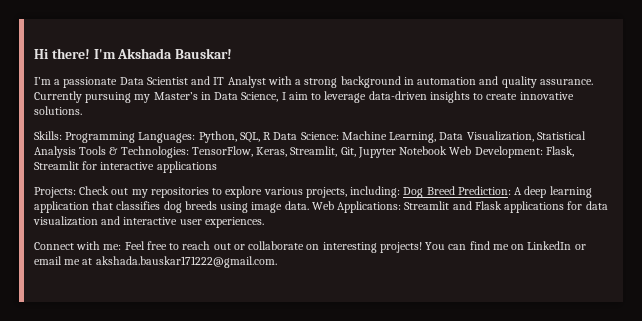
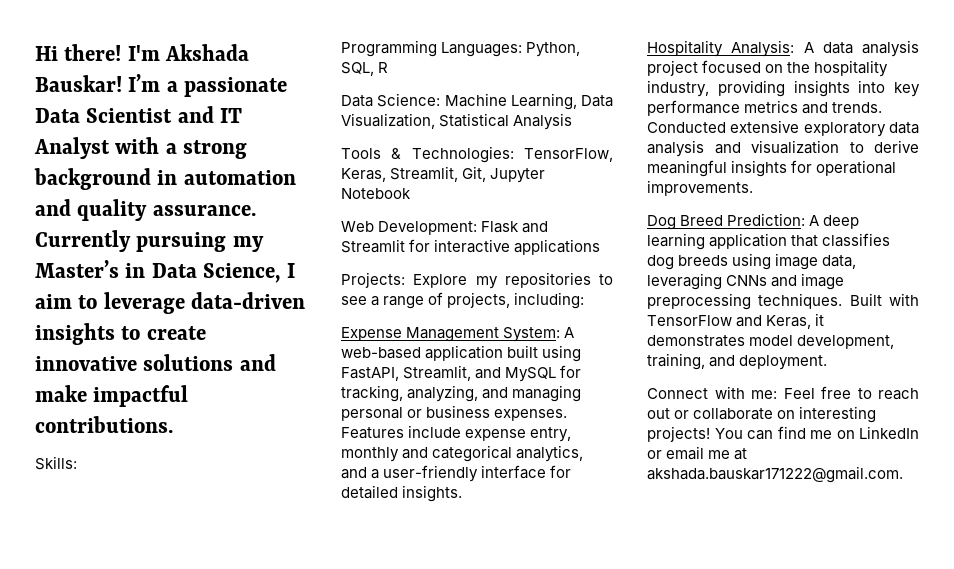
(233, 53) // -> (122, 83) none
[34,106,82,115] solutions. -> [143,354,276,371] [35,385,189,407] [35,416,173,433] solutions and make impactful contributions.
(62, 135) none -> (77, 463) //
(272, 136) none -> (389, 67) //
(76, 152) none -> (573, 121) //
(448, 150) none -> (411, 193) //
[545,146,574,157] Flask, -> [481,221,549,233] Flask and
[79,186,129,195] Check out -> [413,274,468,288] Explore
[225,186,401,198] explore various projects, including: -> [341,292,585,309] [341,327,575,342] [341,345,582,362] [341,365,582,382] [341,385,582,402] [341,405,568,421] [341,425,572,442] [341,445,584,462] [341,465,572,482] [341,485,463,502] [647,40,919,57] [647,60,889,77] [647,80,920,97] [647,100,883,116] [647,120,919,137] [647,140,919,157] [647,160,897,177] [647,180,753,196] see a range of projects, including: // Expense Management System: A web-based application built using FastAPI, Streamlit, and MySQL for tracking, analyzing, and managing personal or business expenses. Features include expense entry, monthly and categorical analytics, and a user-friendly interface for detailed insights. // Hospitality Analysis: A data analysis project focused on the hospitality industry, providing insights into key performance metrics and trends. Conducted extensive exploratory data analysis and visualization to derive meaningful insights for operational improvements. //
[284,201,608,213] [33,216,264,228] data. Web Applications: Streamlit and Flask applications for data visualization and interactive user experiences. -> [822,255,857,269] [647,273,845,290] [647,293,919,310] [647,313,825,329] [647,335,895,349] [647,353,828,370] data, leveraging CNNs and image preprocessing techniques. Built with TensorFlow and Keras, it demonstrates model development, training, and deployment.

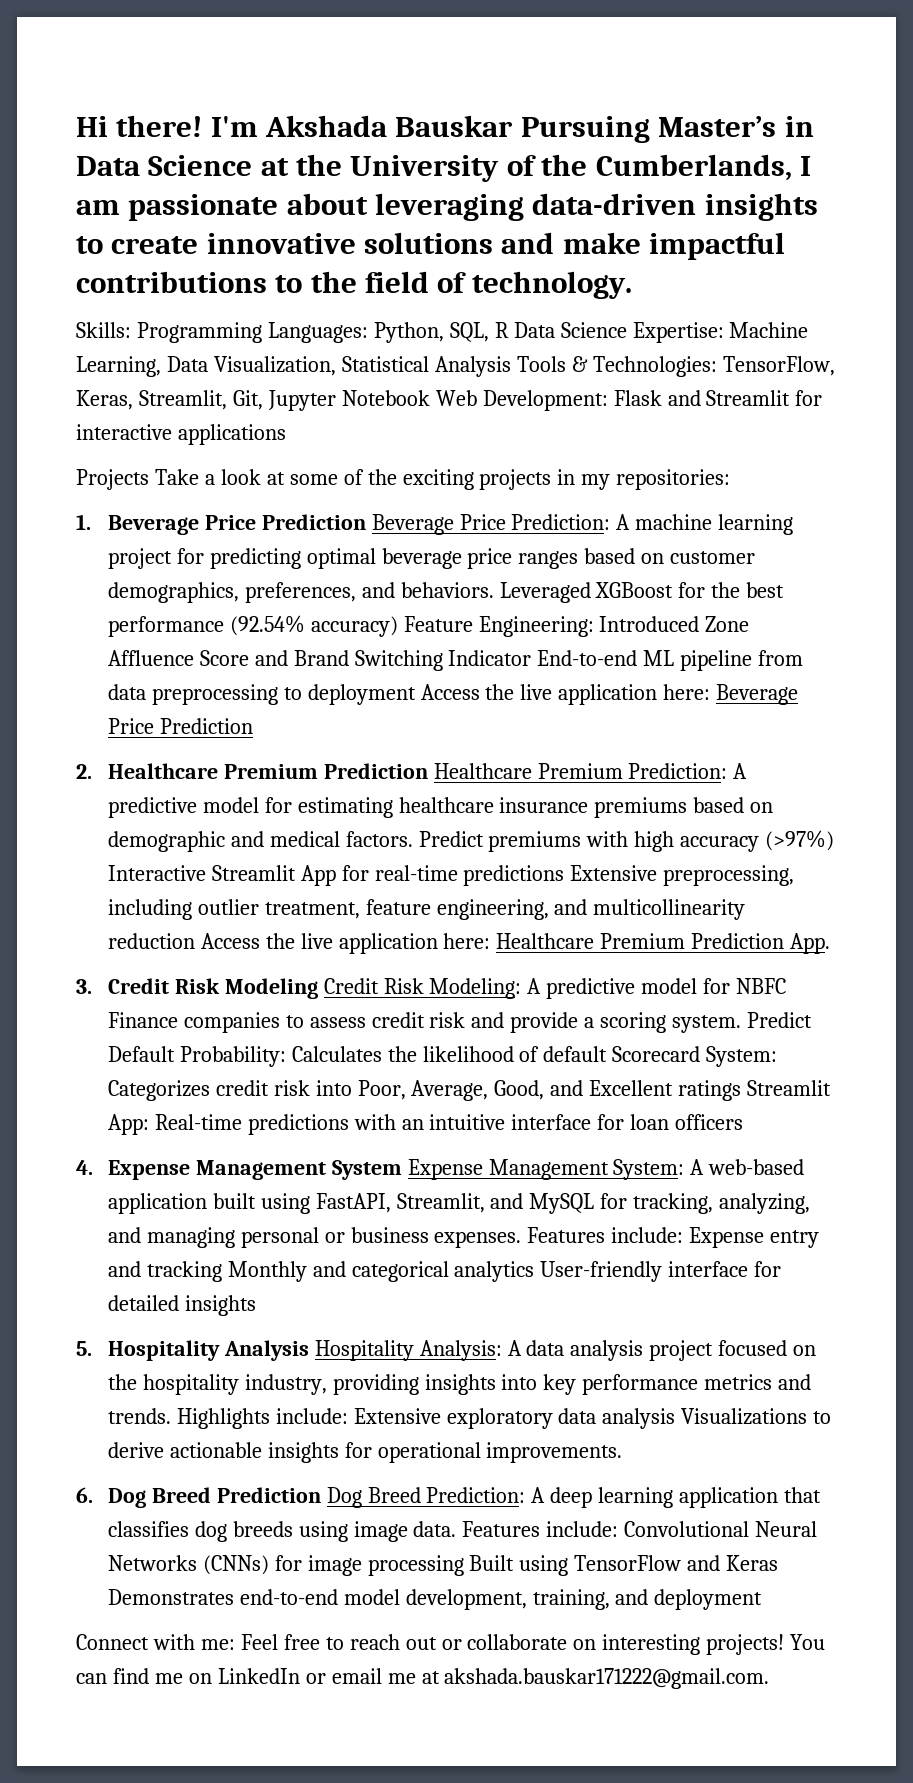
[35,74,288,97] [35,106,243,123] [34,137,248,159] [34,168,296,190] [35,199,256,221] [35,230,264,252] [35,260,295,283] [35,292,185,314] Bauskar! I’m a passionate Data Scientist and IT Analyst with a strong background in automation and quality assurance. Currently pursuing my Master’s in Data Science, I aim to leverage -> [395,115,814,143] [76,154,811,182] [76,193,525,221] Bauskar Pursuing Master’s in Data Science at the University of the Cumberlands, I am passionate about leveraging
[35,416,173,433] contributions. -> [76,271,632,299] contributions to the field of technology.
(77, 463) // -> (131, 330) none
[341,93,441,107] // Data Science: -> [513,322,724,343] Data Science Expertise:
(573, 121) // -> (511, 366) none
(411, 193) // -> (430, 398) none
[341,272,613,289] [341,292,585,309] Projects: Explore my repositories to see a range of projects, including: // -> [76,469,731,490] [76,514,794,535] [107,548,756,569] [107,582,785,603] [107,615,750,637] [107,650,804,671] [107,684,799,705] [107,718,253,734] [76,763,748,779] [107,797,774,818] [107,830,835,852] [107,865,795,886] [107,899,746,920] [107,933,831,954] [76,978,787,999] [107,1012,813,1033] [107,1046,778,1067] [107,1080,832,1101] [107,1114,744,1135] [76,1160,402,1180] Projects Take a look at some of the exciting projects in my repositories: // 1. Beverage Price Prediction Beverage Price Prediction: A machine learning project for predicting optimal beverage price ranges based on customer demographics, preferences, and behaviors. Leveraged XGBoost for the best performance (92.54% accuracy) Feature Engineering: Introduced Zone Affluence Score and Brand Switching Indicator End-to-end ML pipeline from data preprocessing to deployment Access the live application here: Beverage Price Prediction // 2. Healthcare Premium Prediction Healthcare Premium Prediction: A predictive model for estimating healthcare insurance premiums based on demographic and medical factors. Predict premiums with high accuracy (>97%) Interactive Streamlit App for real-time predictions Extensive preprocessing, including outlier treatment, feature engineering, and multicollinearity reduction Access the live application here: Healthcare Premium Prediction App. // 3. Credit Risk Modeling Credit Risk Modeling: A predictive model for NBFC Finance companies to assess credit risk and provide a scoring system. Predict Default Probability: Calculates the likelihood of default Scorecard System: Categorizes credit risk into Poor, Average, Good, and Excellent ratings Streamlit App: Real-time predictions with an intuitive interface for loan officers // 4. Expense Management System
[408,425,572,442] [341,445,584,462] [341,465,572,482] [341,485,463,502] include expense entry, monthly and categorical analytics, and a user-friendly interface for detailed insights. // -> [611,1227,820,1248] [107,1261,782,1282] [107,1295,256,1316] [76,1340,309,1361] include: Expense entry and tracking Monthly and categorical analytics User-friendly interface for detailed insights // 5. Hospitality Analysis
[647,120,800,133] Conducted extensive -> [176,1408,441,1429] Highlights include: Extensive
[714,140,839,154] and visualization -> [681,1408,808,1425] Visualizations
[647,160,727,177] meaningful -> [169,1442,262,1458] actionable
(753, 188) none -> [76,1487,321,1508] 6. Dog Breed Prediction
[822,255,857,269] [647,273,845,290] [647,293,919,310] [647,313,825,329] [647,335,745,347] data, leveraging CNNs and image preprocessing techniques. Built with TensorFlow and Keras, it demonstrates -> [413,1521,818,1537] [107,1555,779,1576] [107,1589,338,1605] data. Features include: Convolutional Neural Networks (CNNs) for image processing Built using TensorFlow and Keras Demonstrates end-to-end
[739,355,828,370] deployment. -> [654,1589,763,1610] deployment

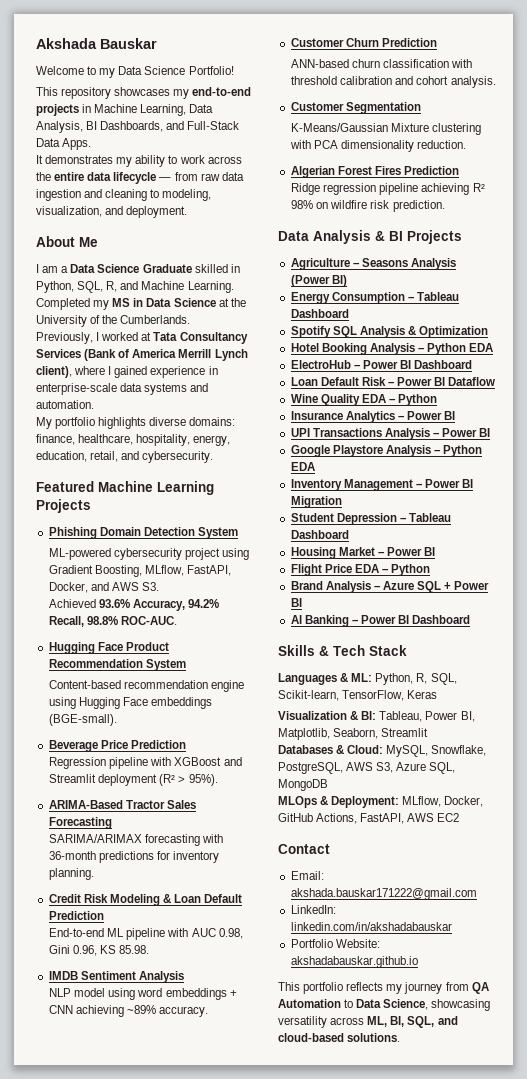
[76,115,258,137] Hi there! I'm -> (36, 43) none
[520,116,777,143] Pursuing Master’s -> [36,66,234,78] [36,87,252,99] [36,104,214,116] [36,121,240,133] [36,138,92,150] [36,155,242,167] [36,172,244,184] [36,189,212,201] [36,206,188,218] [36,236,98,247] [36,264,240,273] [36,281,234,293] [36,298,131,310] // Welcome to my Data Science Portfolio! // This repository showcases my end-to-end projects in Machine Learning, Data Analysis, BI Dashboards, and Full-Stack Data Apps. // It demonstrates my ability to work across the entire data lifecycle — from raw data ingestion and cleaning to modeling, visualization, and deployment. // About Me // I am a Data Science Graduate skilled in Python, SQL, R, and Machine Learning. Completed my MS
[595,154,811,181] [76,193,818,221] [76,232,786,260] [76,271,632,299] [76,322,809,343] [76,356,835,377] [76,390,823,411] [76,424,286,445] [76,469,731,490] [76,514,794,535] [107,548,756,569] [107,582,785,603] [107,615,750,637] [107,650,804,671] [107,684,799,705] [107,718,253,734] [76,763,748,779] [107,797,774,818] [107,830,835,852] [107,865,795,886] [107,899,746,920] [107,933,831,954] [76,978,787,999] [107,1012,813,1033] [107,1046,778,1067] [107,1080,832,1101] [107,1114,744,1135] [76,1159,805,1180] [107,1193,811,1214] [107,1227,820,1248] [107,1261,782,1282] [107,1295,256,1316] [76,1340,817,1361] [107,1374,812,1395] [107,1408,832,1429] [107,1442,623,1463] [76,1487,822,1508] [107,1521,818,1542] [107,1555,779,1576] [107,1589,763,1610] [76,1634,826,1655] [76,1668,770,1689] Cumberlands, I am passionate about leveraging data-driven insights to create innovative solutions and make impactful contributions to the field of technology. // Skills: Programming Languages: Python, SQL, R Data Science Expertise: Machine Learning, Data Visualization, Statistical Analysis Tools & Technologies: TensorFlow, Keras, Streamlit, Git, Jupyter Notebook Web Development: Flask and Streamlit for interactive applications // Projects Take a look at some of the exciting projects in my repositories: // 1. Beverage Price Prediction Beverage Price Prediction: A machine learning project for predicting optimal beverage price ranges based on customer demographics, preferences, and behaviors. Leveraged XGBoost for the best performance (92.54% accuracy) Feature Engineering: Introduced Zone Affluence Score and Brand Switching Indicator End-to-end ML pipeline from data preprocessing to deployment Access the live application here: Beverage Price Prediction // 2. Healthcare Premium Prediction Healthcare Premium Prediction: A predictive model for estimating healthcare insurance premiums based on demographic and medical factors. Predict premiums with high accuracy (>97%) Interactive Streamlit App for real-time predictions Extensive preprocessing, including outlier treatment, feature engineering, and multicollinearity reduction Access the live application here: Healthcare Premium Prediction App. // 3. Credit Risk Modeling Credit Risk Modeling: A predictive model for NBFC Finance companies to assess credit risk and provide a scoring system. Predict Default Probability: Calculates the likelihood of default Scorecard System: Categorizes credit risk into Poor, Average, Good, and Excellent ratings Streamlit App: Real-time predictions with an intuitive interface for loan officers // 4. Expense Management System Expense Management System: A web-based application built using FastAPI, Streamlit, and MySQL for tracking, analyzing, and managing personal or business expenses. Features include: Expense entry and tracking Monthly and categorical analytics User-friendly interface for detailed insights // 5. Hospitality Analysis Hospitality Analysis: A data analysis project focused on the hospitality industry, providing insights into key performance metrics and trends. Highlights include: Extensive exploratory data analysis Visualizations to derive actionable insights for operational improvements. // 6. Dog Breed Prediction Dog Breed Prediction: A deep learning application that classifies dog breeds using image data. Features include: Convolutional Neural Networks (CNNs) for image processing Built using TensorFlow and Keras Demonstrates end-to-end model development, training, and deployment // Connect with me: Feel free to reach out or collaborate on interesting projects! You can find me on LinkedIn or email me at akshada.bauskar171222@gmail.com. -> [120,315,191,324] [36,332,248,344] [36,349,248,361] [36,366,218,378] [36,383,209,395] [36,400,94,409] [36,417,236,429] [36,434,231,446] [36,451,214,463] [36,481,214,495] [36,499,91,513] [48,527,238,539] [49,548,250,560] [49,565,232,577] [49,582,160,593] [49,599,220,611] [49,616,178,627] [48,642,169,654] [48,659,186,671] [49,680,245,692] [49,697,213,709] [49,714,118,726] [48,740,186,752] [49,757,242,769] [49,774,218,786] [48,800,196,809] [48,817,112,829] [49,834,224,846] [49,851,220,863] [49,868,95,880] [48,894,243,906] [48,911,104,920] [49,928,243,940] [49,945,150,956] [48,971,184,983] [49,988,237,1000] [49,1005,209,1017] [290,38,437,47] [291,59,473,68] [291,76,496,88] [290,102,421,114] [291,123,482,135] [290,140,467,152] [290,166,459,178] [291,183,485,195] [291,200,445,212] [278,230,462,244] [290,258,456,270] [290,275,347,287] [290,292,459,304] [290,309,349,318] [290,326,489,338] [290,343,494,355] [290,360,473,369] [290,377,496,386] [290,394,438,406] [290,411,456,423] [290,428,491,440] [290,445,483,457] [290,462,315,471] [290,479,474,491] [290,496,342,508] [290,513,451,525] [290,530,349,539] [290,547,436,559] [290,564,431,576] [290,581,490,593] [290,598,302,607] [290,615,471,627] [278,645,407,656] [278,673,457,685] [278,690,438,701] [278,711,475,722] [278,728,429,740] [278,745,487,757] [278,762,456,774] [278,779,328,791] [278,796,484,808] [278,813,460,824] [278,844,330,854] [290,871,324,880] [290,888,477,900] [290,905,336,914] [290,922,452,931] [290,939,380,948] [290,956,418,968] [278,982,489,994] [278,999,491,1011] [278,1016,458,1028] [278,1033,401,1042] Cumberlands. // Previously, I worked at Tata Consultancy Services (Bank of America Merrill Lynch client), where I gained experience in enterprise-scale data systems and automation. // My portfolio highlights diverse domains: finance, healthcare, hospitality, energy, education, retail, and cybersecurity. // Featured Machine Learning Projects // Phishing Domain Detection System // ML-powered cybersecurity project using Gradient Boosting, MLflow, FastAPI, Docker, and AWS S3. // Achieved 93.6% Accuracy, 94.2% Recall, 98.8% ROC-AUC. // Hugging Face Product Recommendation System // Content-based recommendation engine using Hugging Face embeddings (BGE-small). // Beverage Price Prediction // Regression pipeline with XGBoost and Streamlit deployment (R² > 95%). // ARIMA-Based Tractor Sales Forecasting // SARIMA/ARIMAX forecasting with 36-month predictions for inventory planning. // Credit Risk Modeling & Loan Default Prediction // End-to-end ML pipeline with AUC 0.98, Gini 0.96, KS 85.98. // IMDB Sentiment Analysis // NLP model using word embeddings + CNN achieving ~89% accuracy. // Customer Churn Prediction // ANN-based churn classification with threshold calibration and cohort analysis. // Customer Segmentation // K-Means/Gaussian Mixture clustering with PCA dimensionality reduction. // Algerian Forest Fires Prediction // Ridge regression pipeline achieving R² 98% on wildfire risk prediction. // Data Analysis & BI Projects // Agriculture – Seasons Analysis (Power BI) // Energy Consumption – Tableau Dashboard // Spotify SQL Analysis & Optimization // Hotel Booking Analysis – Python EDA // ElectroHub – Power BI Dashboard // Loan Default Risk – Power BI Dataflow // Wine Quality EDA – Python // Insurance Analytics – Power BI // UPI Transactions Analysis – Power BI // Google Playstore Analysis – Python EDA // Inventory Management – Power BI Migration // Student Depression – Tableau Dashboard // Housing Market – Power BI // Flight Price EDA – Python // Brand Analysis – Azure SQL + Power BI // AI Banking – Power BI Dashboard // Skills & Tech Stack // Languages & ML: Python, R, SQL, Scikit-learn, TensorFlow, Keras // Visualization & BI: Tableau, Power BI, Matplotlib, Seaborn, Streamlit // Databases & Cloud: MySQL, Snowflake, PostgreSQL, AWS S3, Azure SQL, MongoDB // MLOps & Deployment: MLflow, Docker, GitHub Actions, FastAPI, AWS EC2 // Contact // Email: akshada.bauskar171222@gmail.com // LinkedIn: linkedin.com/in/akshadabauskar // Portfolio Website: akshadabauskar.github.io // This portfolio reflects my journey from QA Automation to Data Science, showcasing versatility across ML, BI, SQL, and cloud-based solutions.

